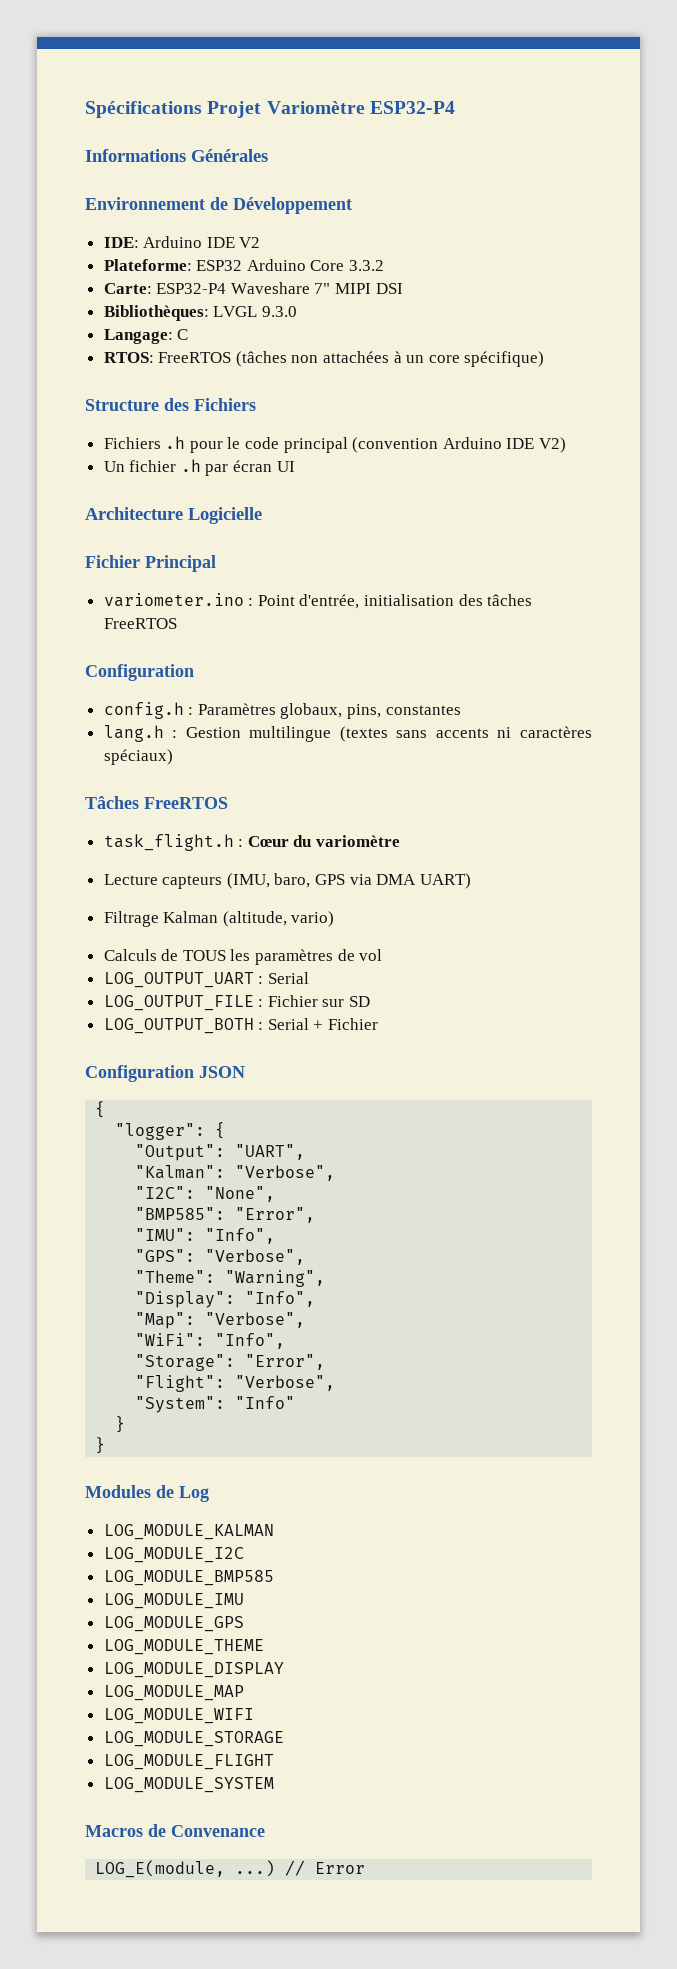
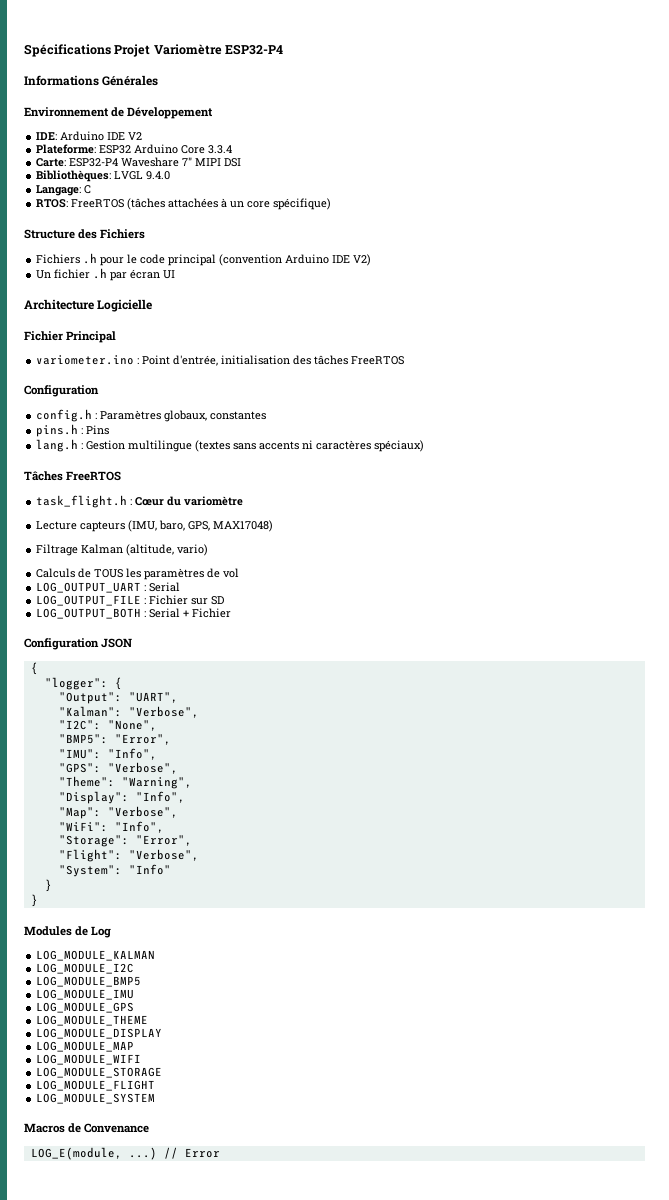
[349,260,385,271] 3.3.2 -> [208,145,233,154] 3.3.4
[261,306,297,317] 9.3.0 -> [146,171,171,180] 9.4.0
[291,355,319,363] non -> (166, 204) none
[347,704,382,719] pins, -> (208, 416) none
(461, 710) none -> [36,424,110,437] // pins.h : Pins
[315,873,471,889] GPS via DMA UART) -> [188,520,274,532] GPS, MAX17048)
[135,1207,226,1220] "BMP585": -> [58,734,108,744] "BMP5":
[103,1570,274,1586] LOG_MODULE_BMP585 -> [36,976,142,987] LOG_MODULE_BMP5

